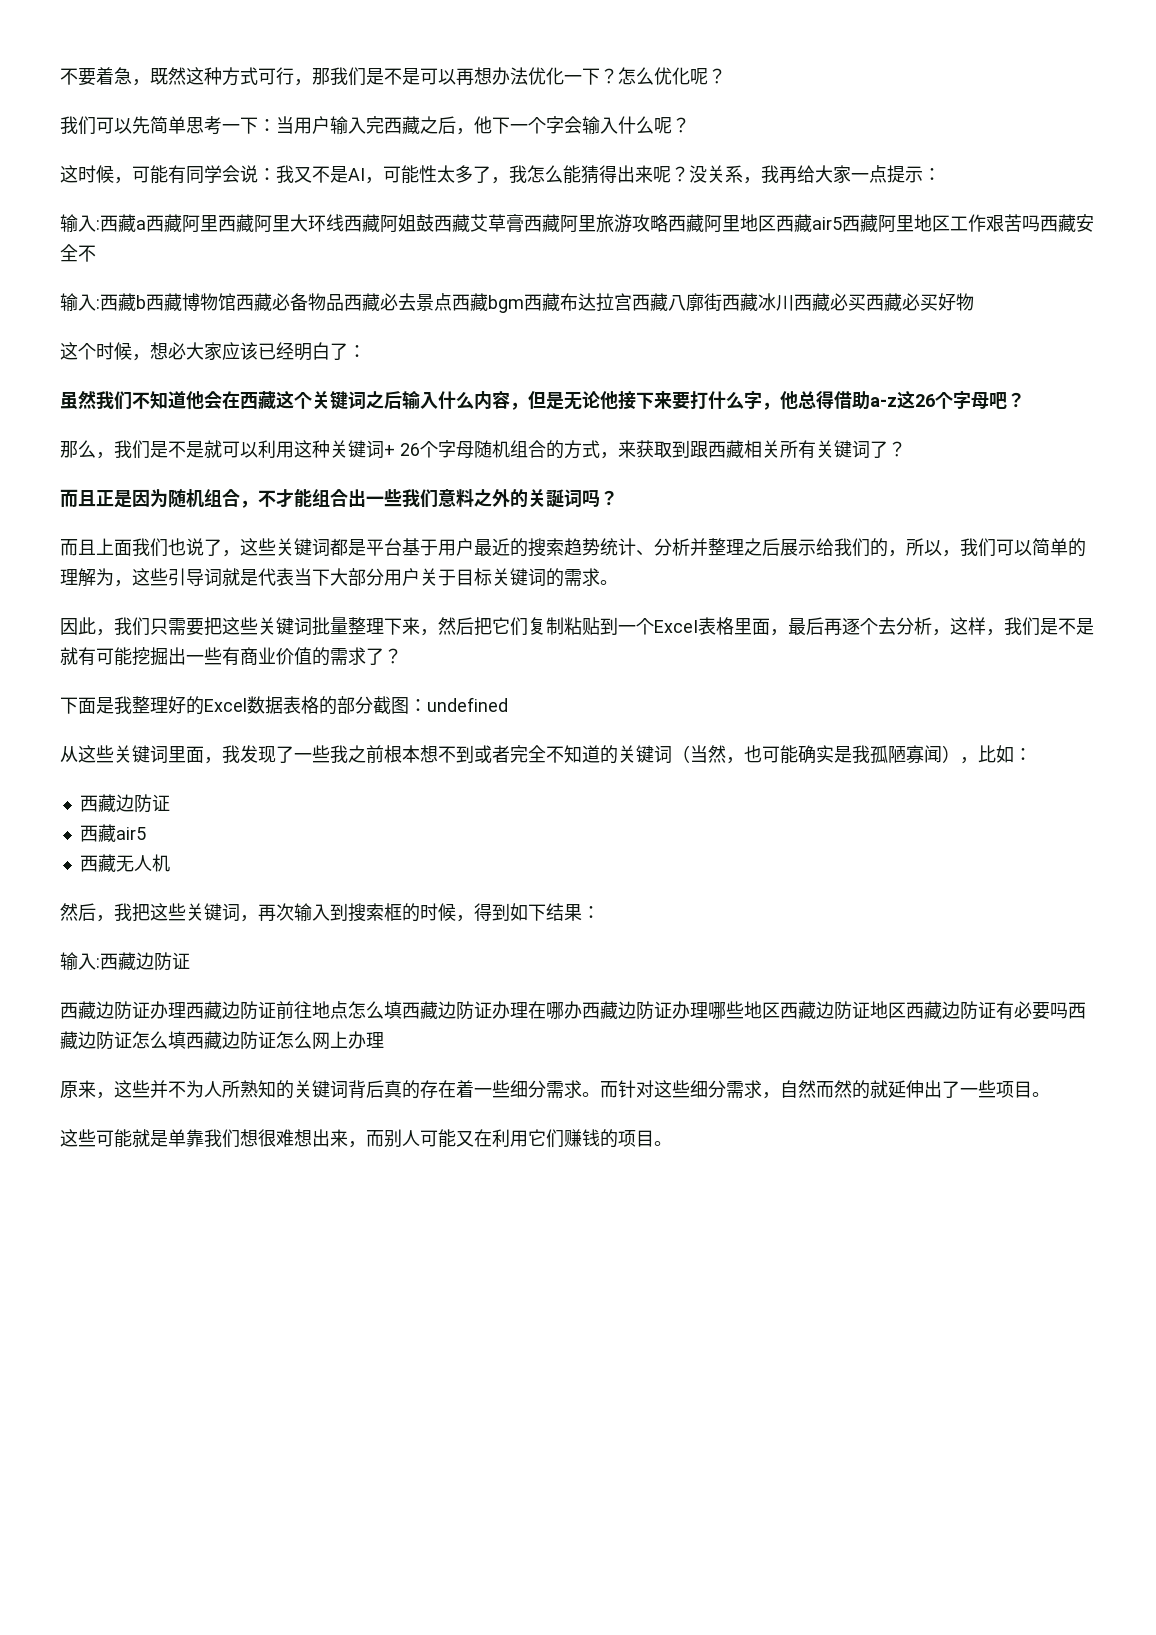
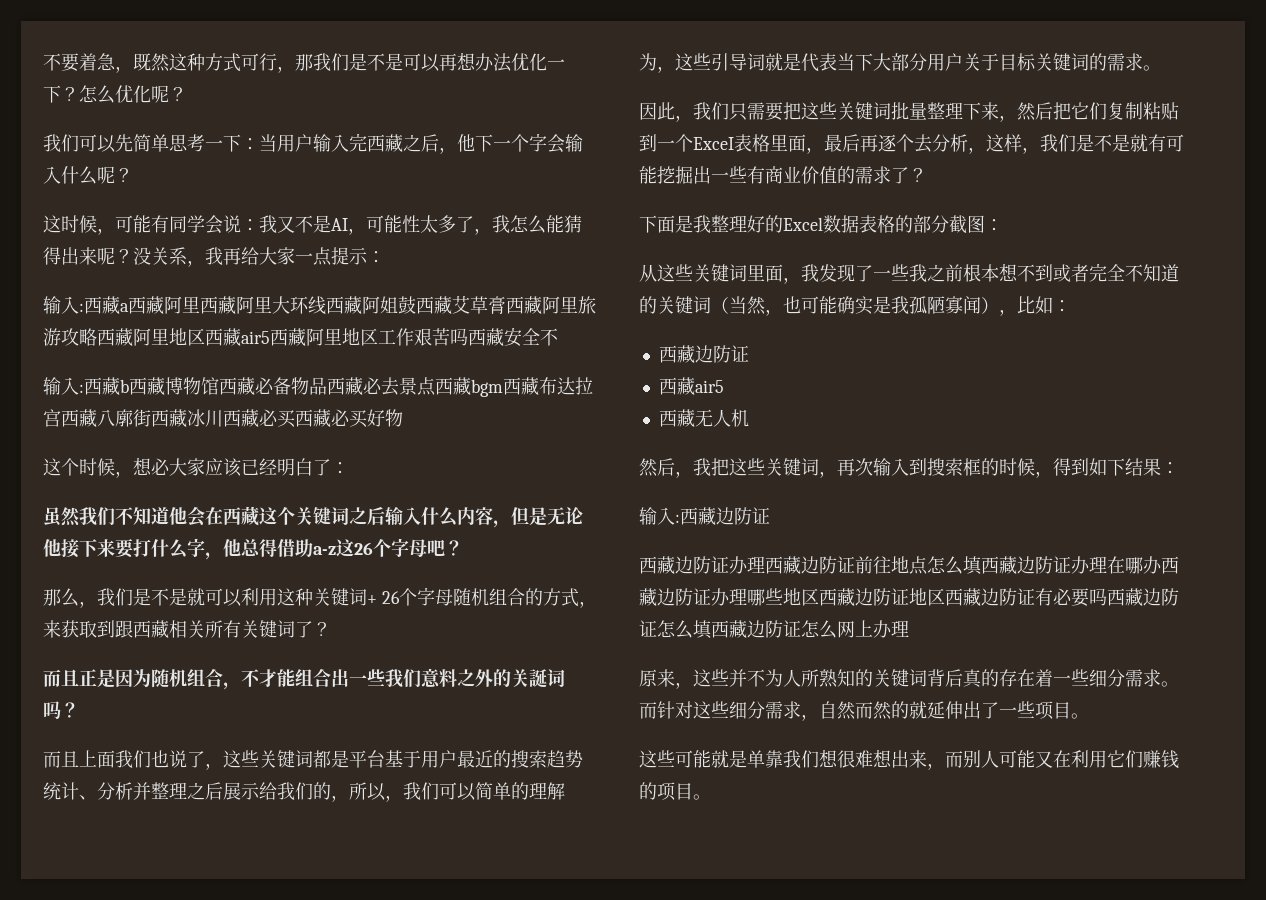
[427,697,508,712] undefined -> (1003, 225) none

